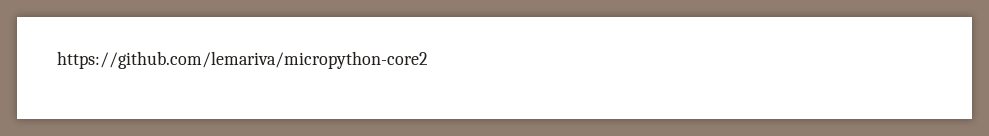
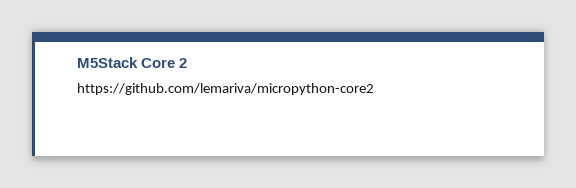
(57, 60) none -> [77,57,188,68] M5Stack Core 2 //

